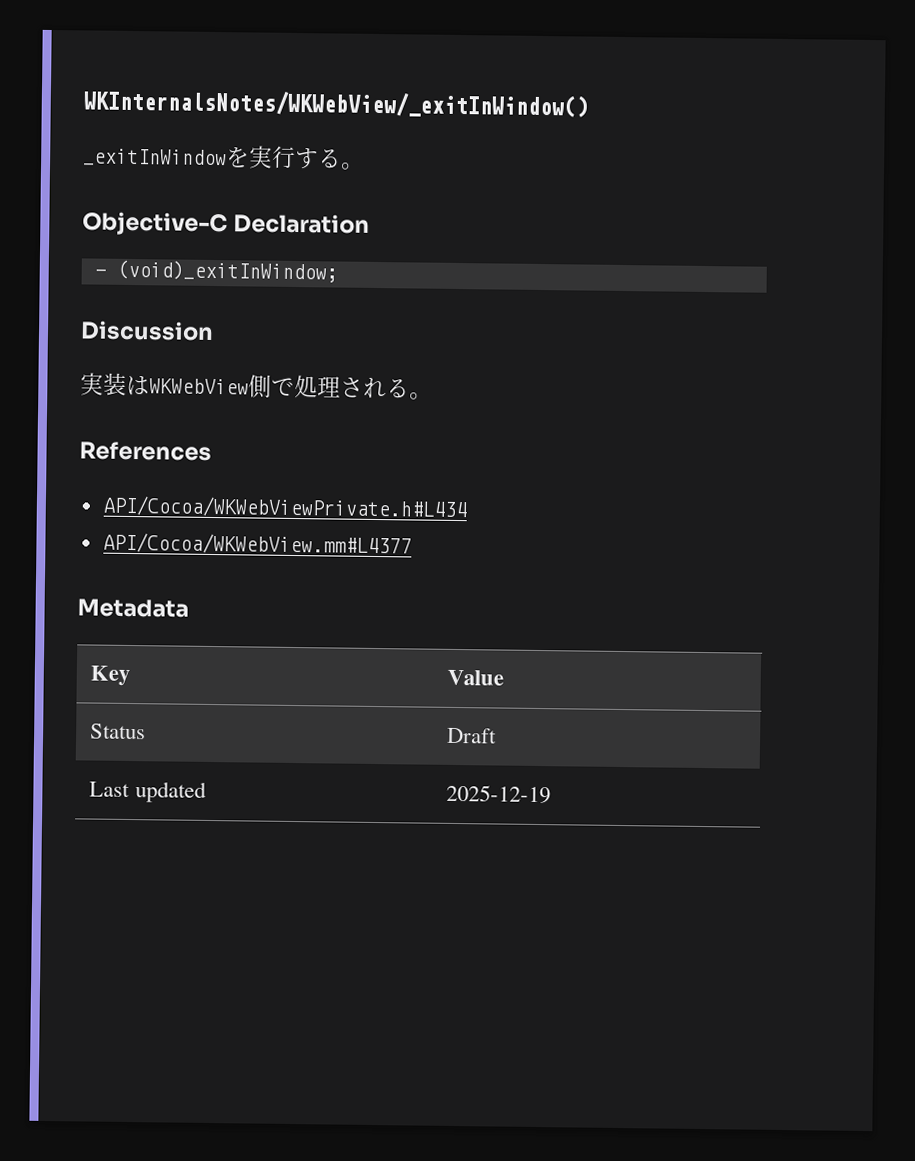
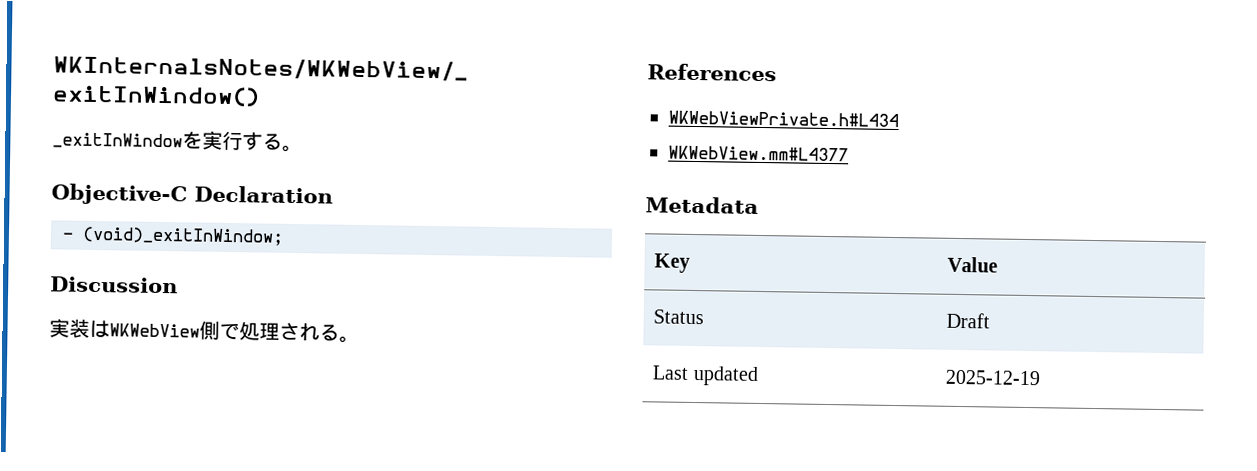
[102,495,467,520] [102,532,412,556] API/Cocoa/WKWebViewPrivate.h#L434 // API/Cocoa/WKWebView.mm#L4377 -> [668,110,899,128] [668,145,849,162] WKWebViewPrivate.h#L434 // WKWebView.mm#L4377

